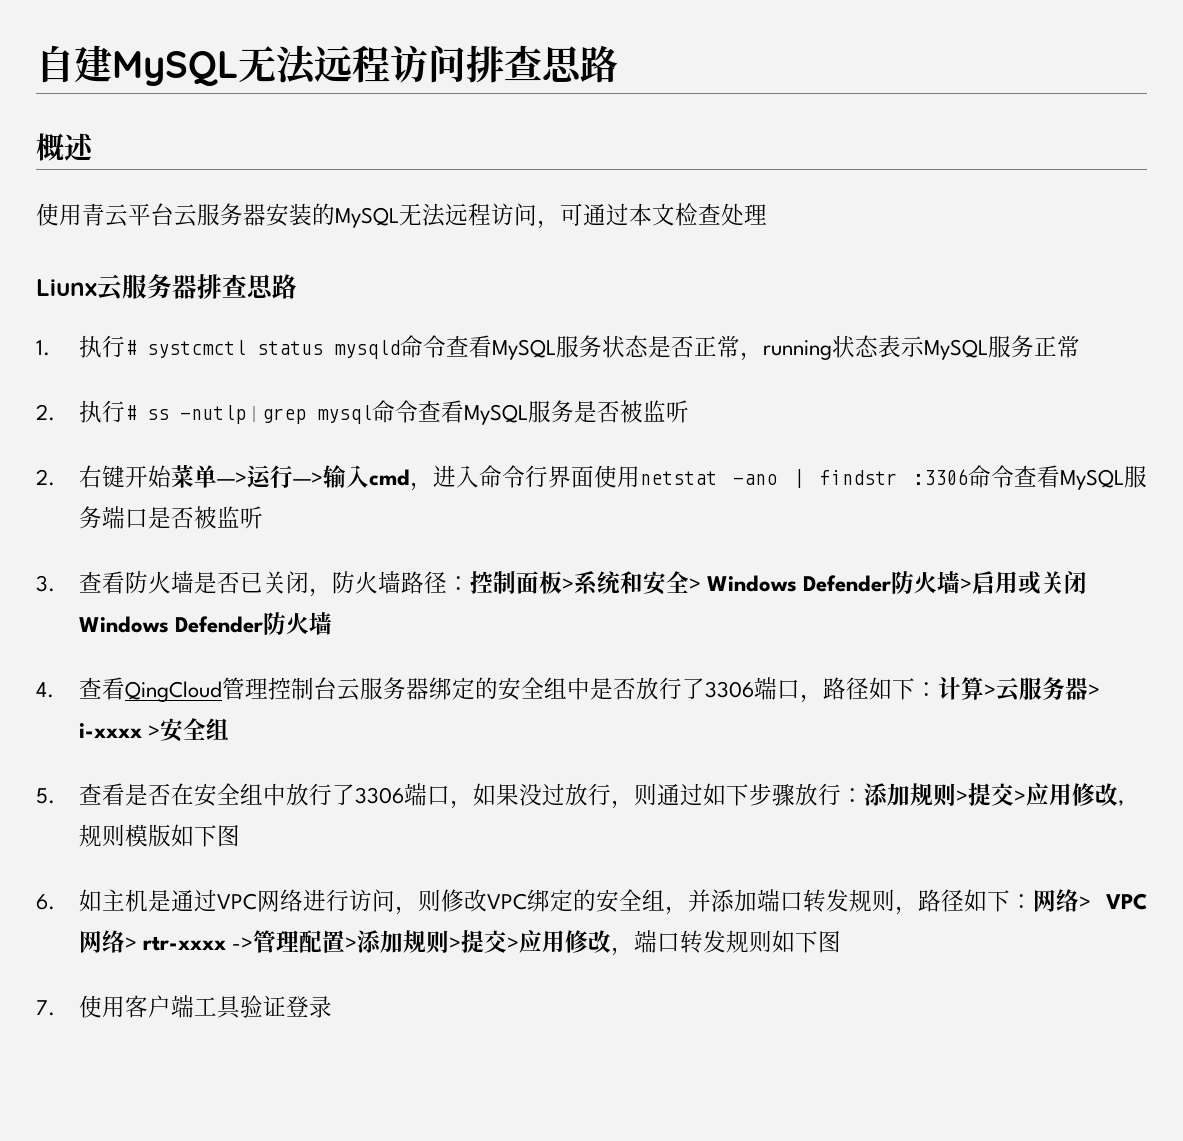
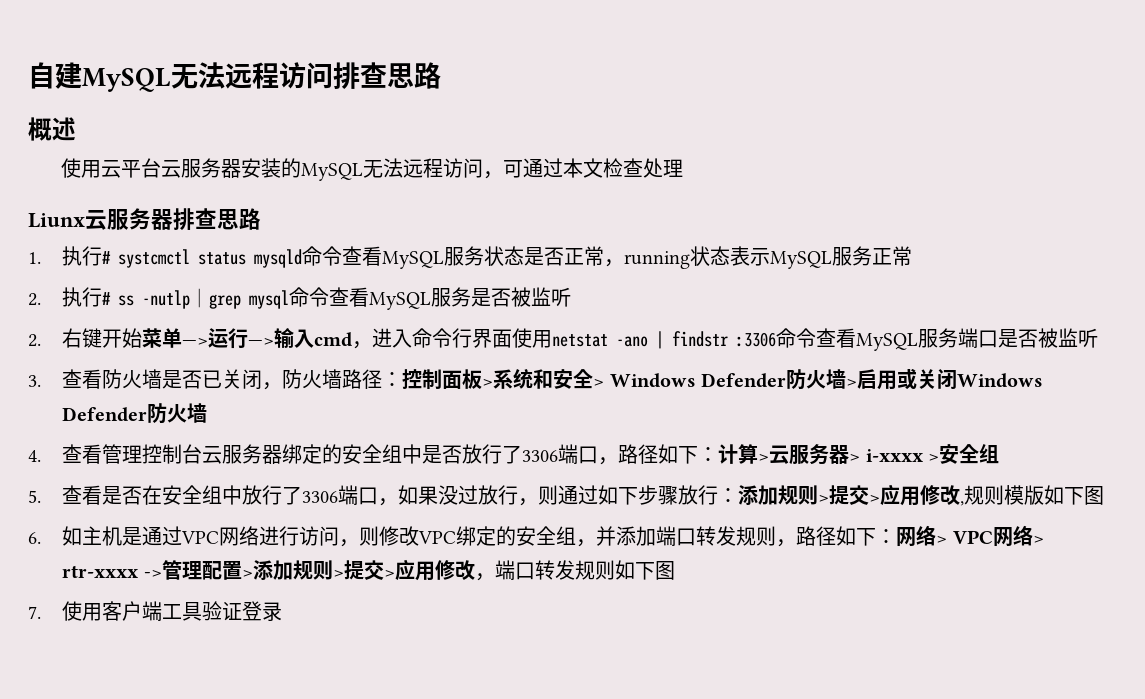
[82,203,105,226] 青 -> (102, 169) none
[125,681,223,702] QingCloud -> (103, 454) none

